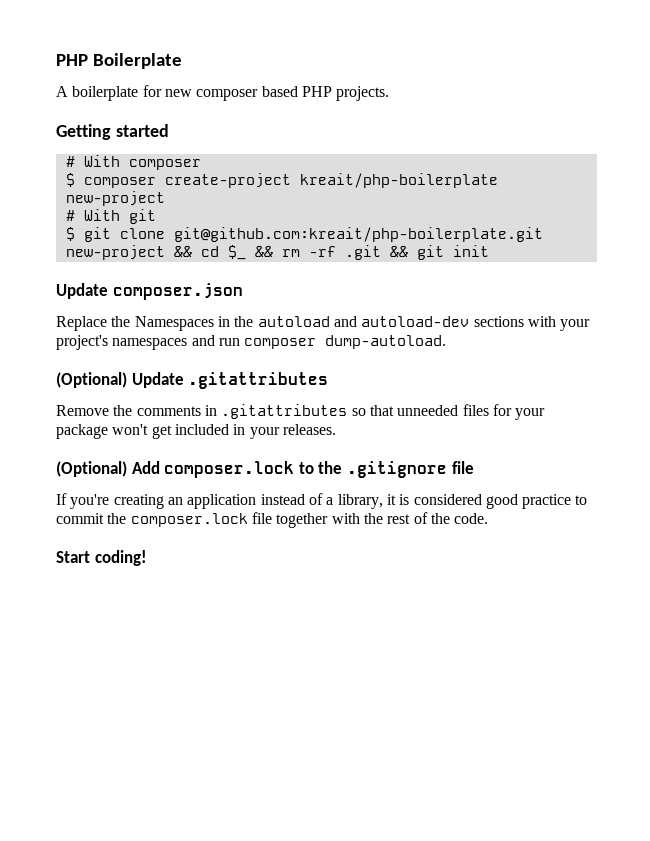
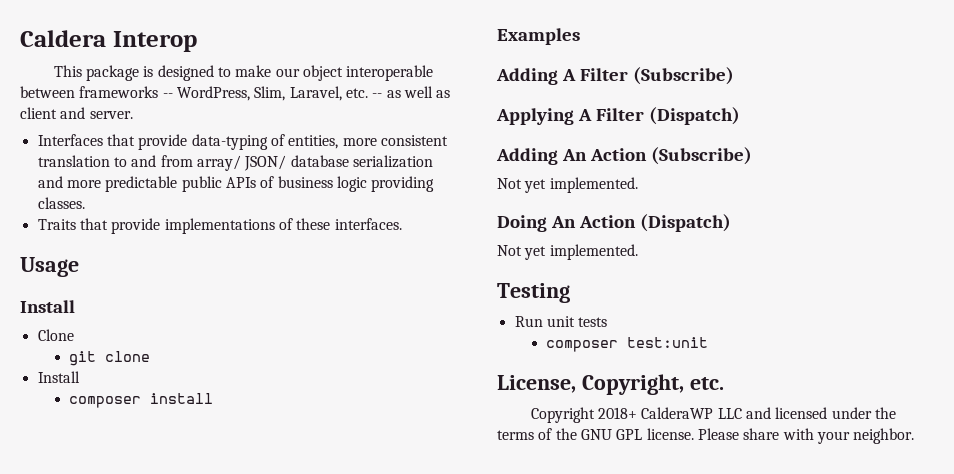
[56,53,182,69] [56,85,390,101] [56,124,169,140] [65,155,201,170] [65,173,498,188] [65,191,165,206] [65,209,156,224] [65,227,543,242] [65,245,489,260] [56,283,243,300] [56,316,591,331] [56,335,447,350] [56,372,329,389] [56,404,546,420] [56,424,336,439] [56,461,474,478] [56,493,588,509] [56,512,489,528] [56,550,147,566] PHP Boilerplate // A boilerplate for new composer based PHP projects. // Getting started // # With composer // $ composer create-project kreait/php-boilerplate new-project // # With git // $ git clone git@github.com:kreait/php-boilerplate.git new-project && cd $_ && rm -rf .git && git init // Update composer.json // Replace the Namespaces in the autoload and autoload-dev sections with your project's namespaces and run composer dump-autoload. // (Optional) Update .gitattributes // Remove the comments in .gitattributes so that unneeded files for your package won't get included in your releases. // (Optional) Add composer.lock to the .gitignore file // If you're creating an application instead of a library, it is considered good practice to commit the composer.lock file together with the rest of the code. // Start coding! -> [20,30,197,52] [53,65,434,81] [20,86,451,101] [20,107,133,119] [37,134,448,150] [37,155,433,171] [37,176,435,192] [37,197,85,209] [37,218,402,234] [20,257,79,277] [20,300,75,313] [37,329,74,341] [69,351,151,366] [37,371,80,383] [69,393,214,408] [497,28,580,45] [496,67,734,85] [496,107,740,125] [496,147,752,165] [497,177,638,193] [497,214,731,232] [497,244,638,260] [497,283,570,303] [514,316,608,327] [546,337,709,352] [497,374,724,395] [530,407,896,423] [497,428,915,444] Caldera Interop // This package is designed to make our object interoperable between frameworks -- WordPress, Slim, Laravel, etc. -- as well as client and server. // Interfaces that provide data-typing of entities, more consistent translation to and from array/ JSON/ database serialization and more predictable public APIs of business logic providing classes. // Traits that provide implementations of these interfaces. // Usage // Install // Clone // git clone // Install // composer install // Examples // Adding A Filter (Subscribe) // Applying A Filter (Dispatch) // Adding An Action (Subscribe) // Not yet implemented. // Doing An Action (Dispatch) // Not yet implemented. // Testing // Run unit tests // composer test:unit // License, Copyright, etc. // Copyright 2018+ CalderaWP LLC and licensed under the terms of the GNU GPL license. Please share with your neighbor.

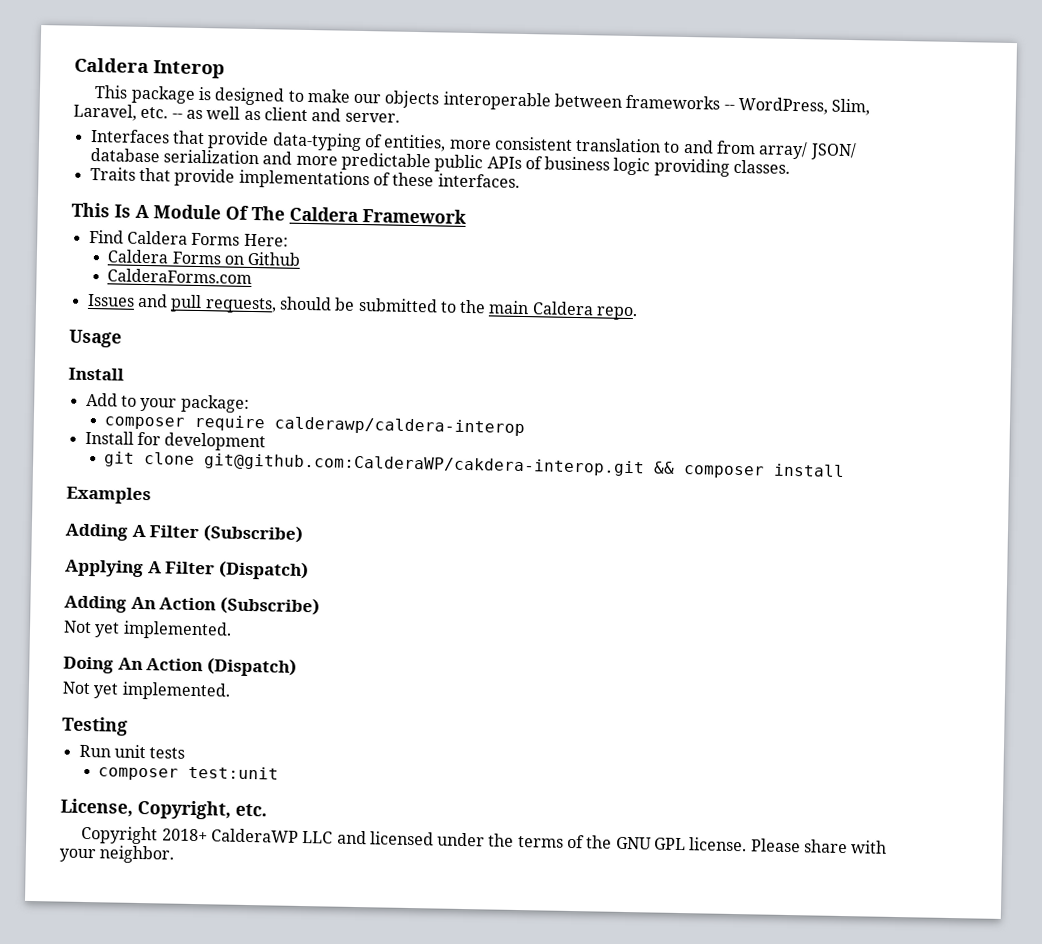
[302,65,343,81] object -> [384,90,441,109] objects
[20,257,79,277] [20,300,75,313] [37,329,74,341] Usage // Install // Clone -> [71,202,467,224] [88,229,289,247] [107,249,302,266] [107,268,253,284] [86,293,639,321] [69,329,122,348] [68,367,124,381] [85,392,250,413] [104,414,526,437] [84,430,267,452] This Is A Module Of The Caldera Framework // Find Caldera Forms Here: // Caldera Forms on Github // CalderaForms.com // Issues and pull requests, should be submitted to the main Caldera repo. // Usage // Install // Add to your package: // composer require calderawp/caldera-interop // Install for development
[37,371,80,383] // Install // -> [204,453,676,477] git@github.com:CalderaWP/cakdera-interop.git &&

